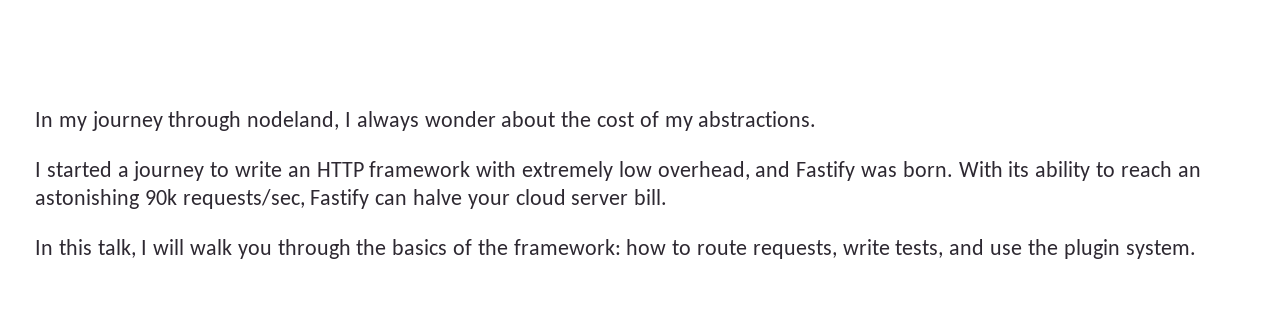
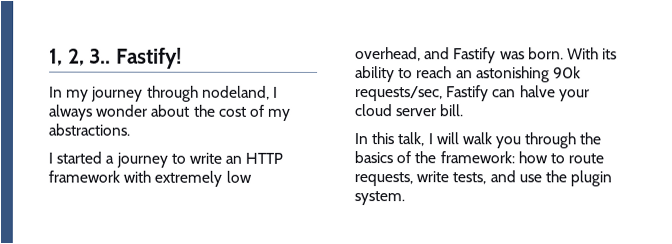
(35, 119) none -> [49,47,183,69] 1, 2, 3.. Fastify! //

